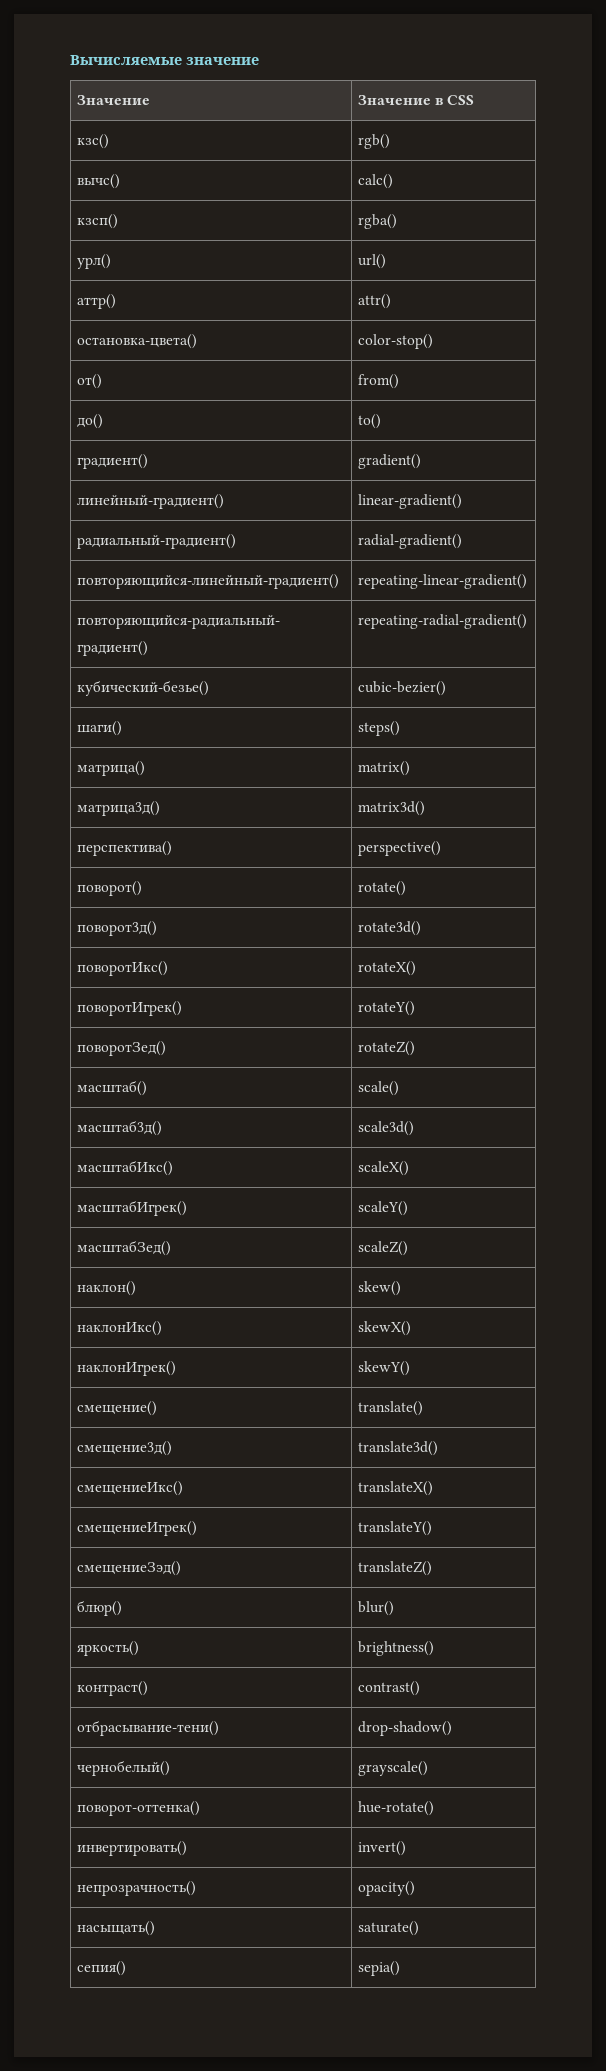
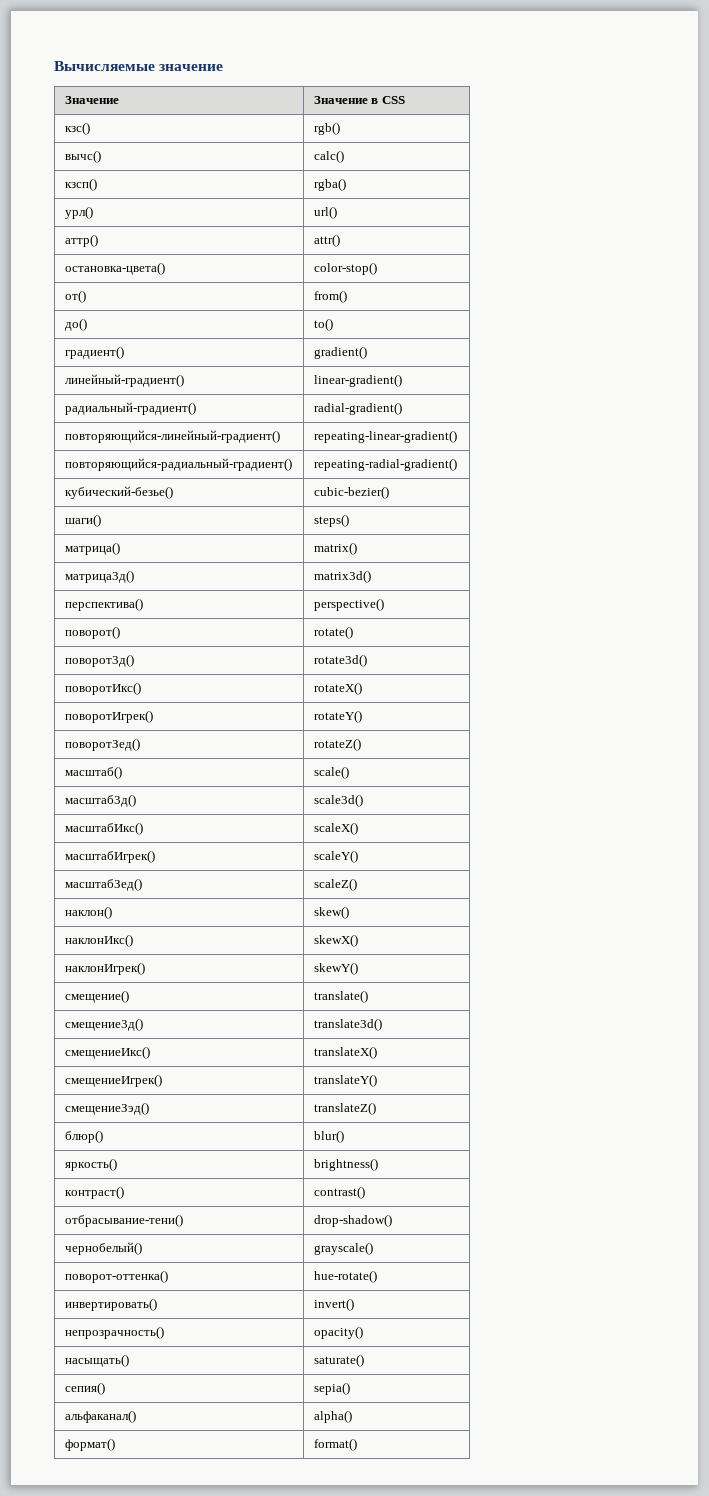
(400, 1968) none -> [64,1410,136,1423] [313,1410,352,1423] [64,1438,115,1451] [313,1438,357,1451] // альфаканал() | alpha() // формат() | format()

